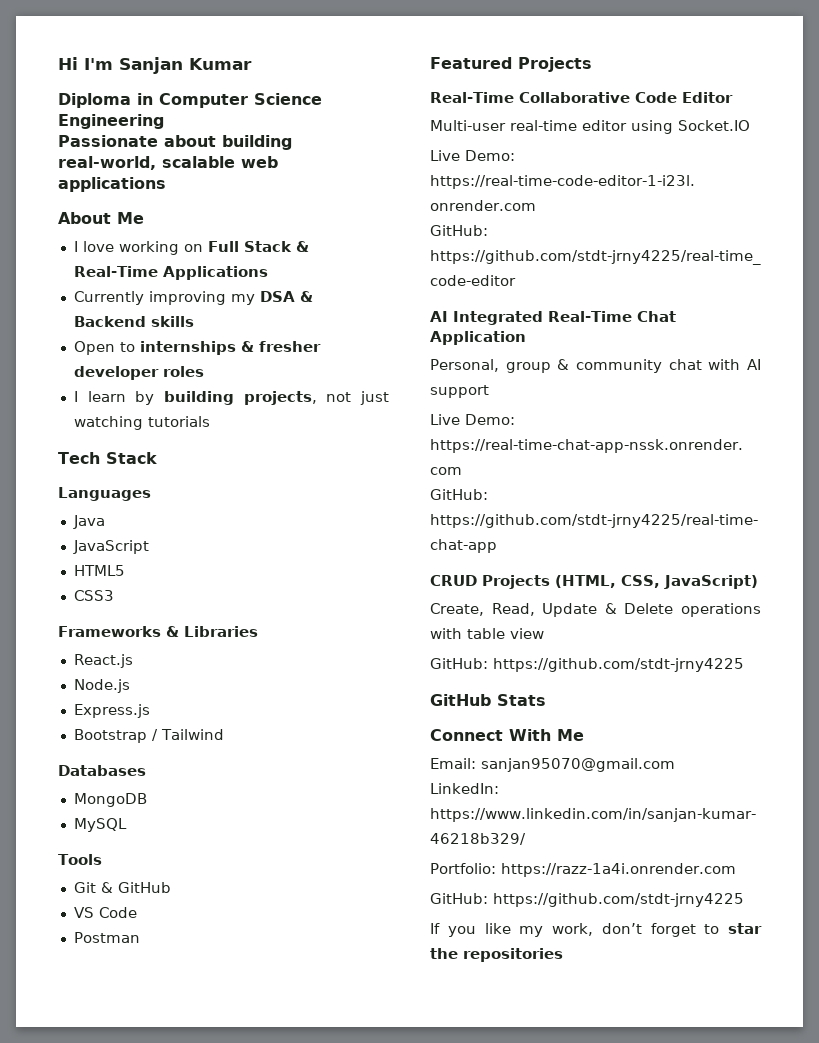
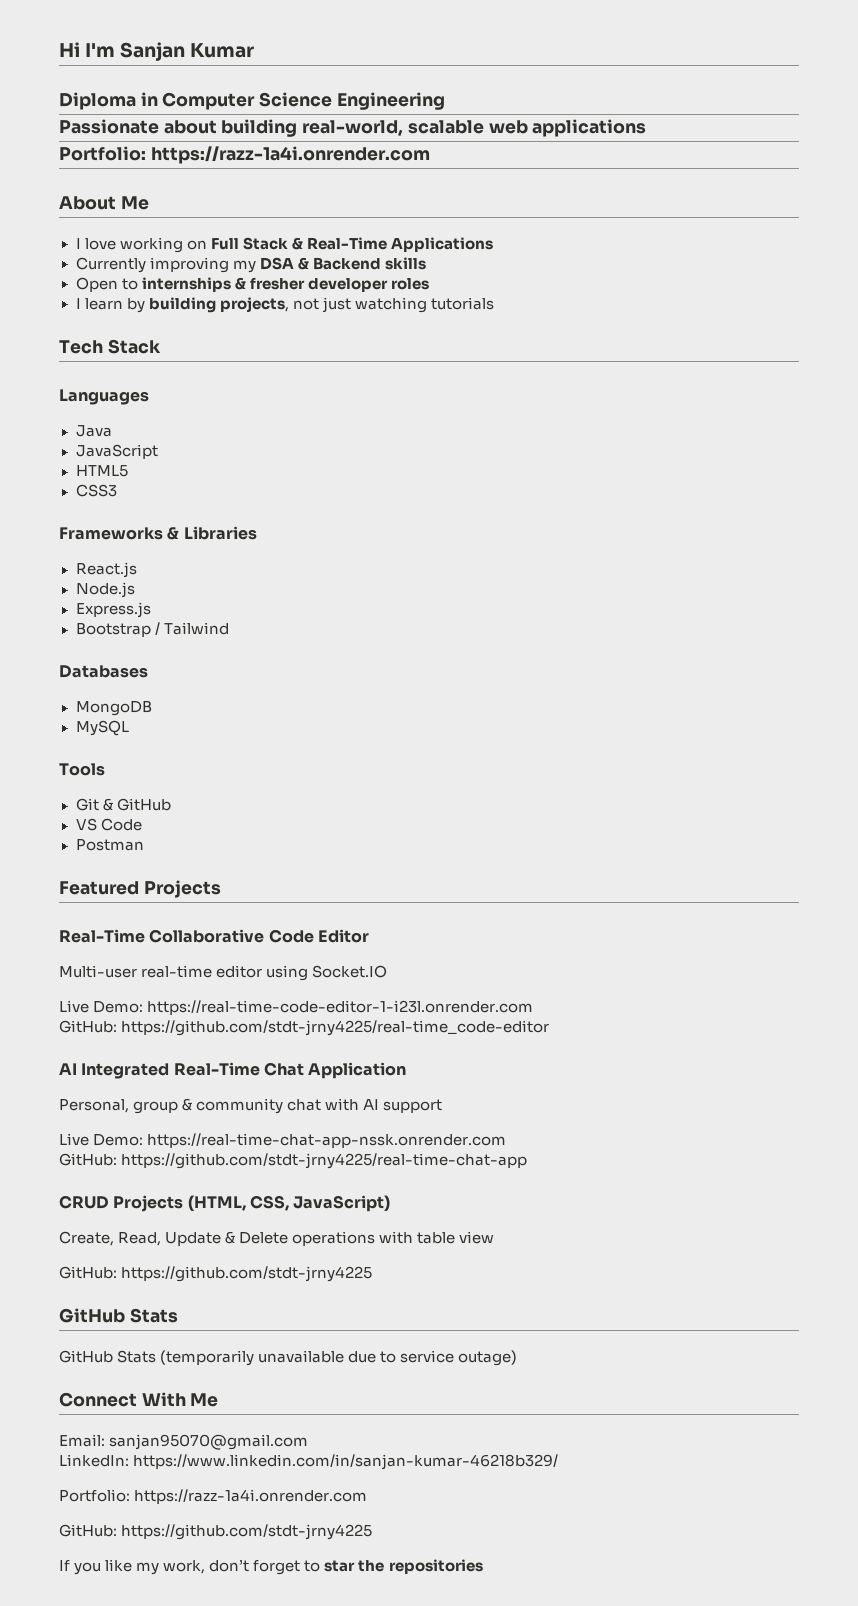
(166, 184) none -> [59,146,430,164] // Portfolio: https://razz-1a4i.onrender.com
(546, 700) none -> [59,1350,518,1366] // GitHub Stats (temporarily unavailable due to service outage)

